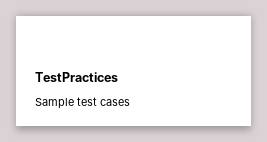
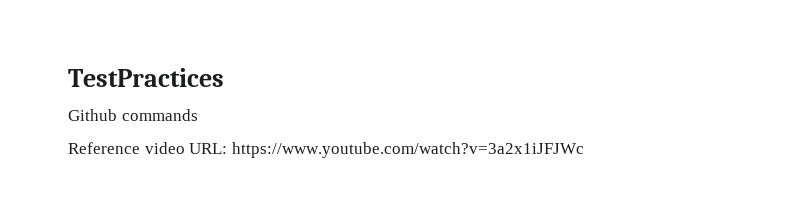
[35,97,130,109] Sample test cases -> [68,109,198,121] [68,142,584,158] Github commands // Reference video URL: https://www.youtube.com/watch?v=3a2x1iJFJWc

